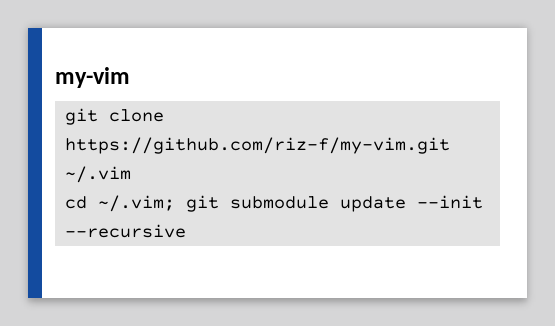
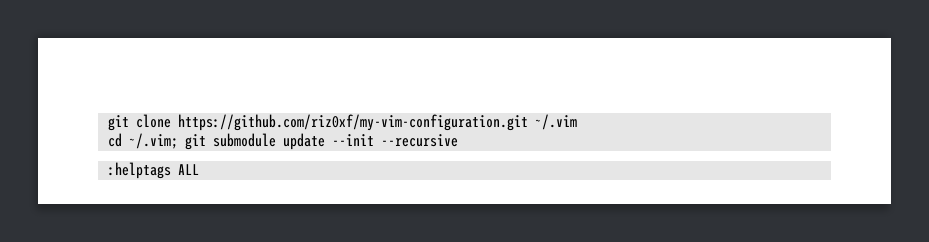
[55,67,130,88] my-vim // -> (107, 123) none
[65,137,451,154] https://github.com/riz-f/my-vim.git -> [177,114,528,131] https://github.com/riz0xf/my-vim-configuration.git
(187, 231) none -> [107,162,199,179] // :helptags ALL

